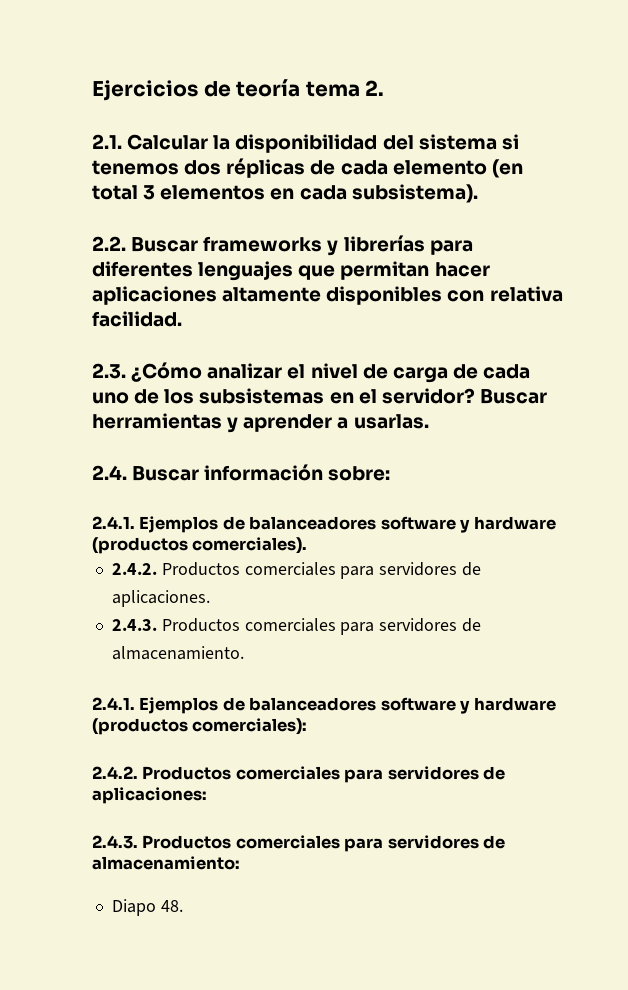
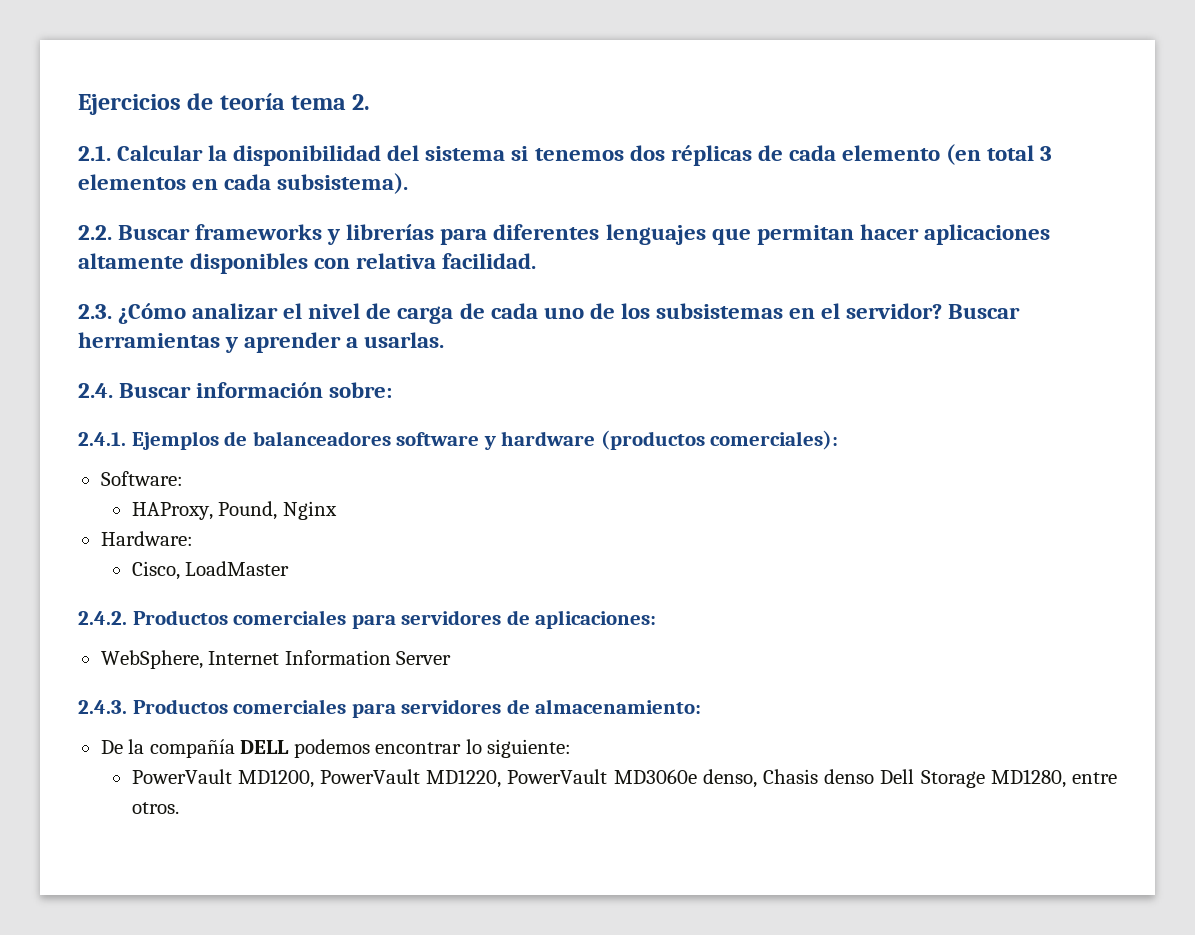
[192,537,308,554] [111,562,482,579] [111,590,210,607] [111,618,482,635] [111,646,244,660] [92,697,556,714] [92,718,308,735] comerciales). // 2.4.2. Productos comerciales para servidores de aplicaciones. // 2.4.3. Productos comerciales para servidores de almacenamiento. // 2.4.1. Ejemplos de balanceadores software y hardware (productos comerciales): -> [710,430,839,450] [100,471,183,486] [131,501,337,520] [100,531,193,546] [131,561,290,580] comerciales): // Software: // HAProxy, Pound, Nginx // Hardware: // Cisco, LoadMaster
(207, 795) none -> [100,650,452,669] // WebSphere, Internet Information Server
[111,899,183,916] Diapo 48. -> [100,739,572,758] [131,769,1117,788] [131,802,179,814] De la compañía DELL podemos encontrar lo siguiente: // PowerVault MD1200, PowerVault MD1220, PowerVault MD3060e denso, Chasis denso Dell Storage MD1280, entre otros.

